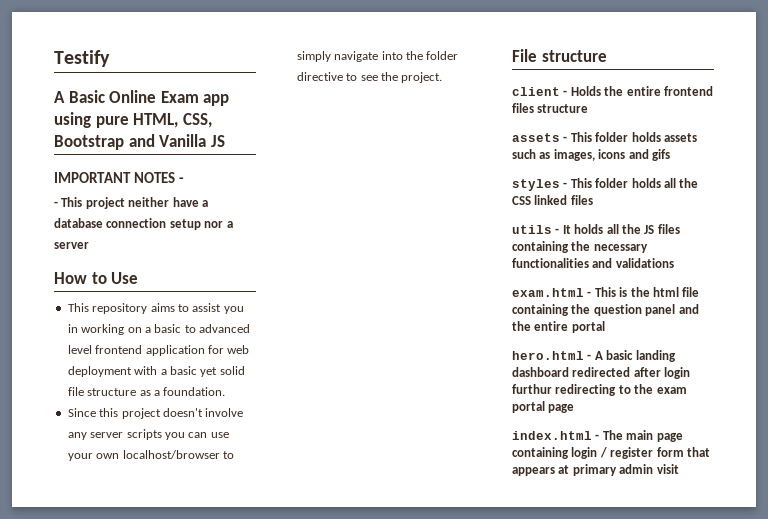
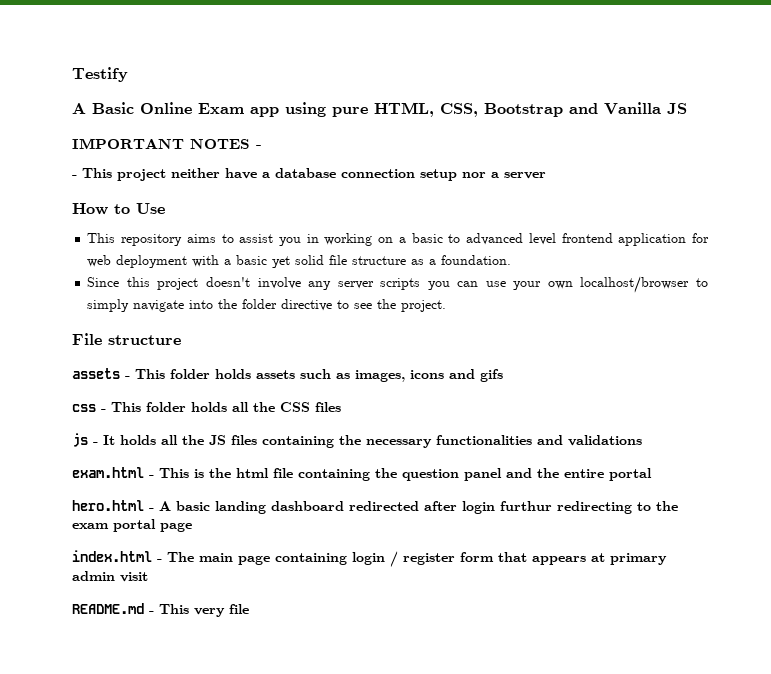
[512,86,713,96] [512,103,589,113] // client - Holds the entire frontend files structure -> (181, 340) none
[512,179,560,191] styles -> [72,404,96,412] css
[534,195,568,205] linked -> (310, 407) none
[512,225,552,234] utils -> [72,433,88,447] js
(679, 469) none -> [72,603,249,617] // README.md - This very file

